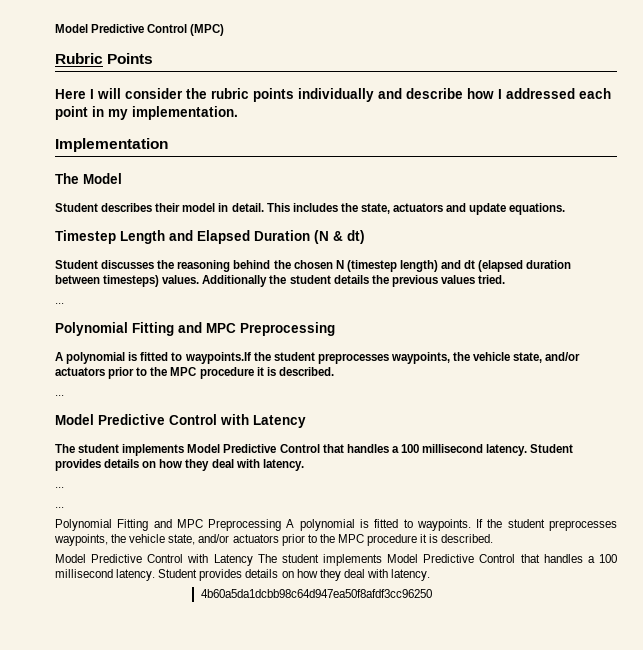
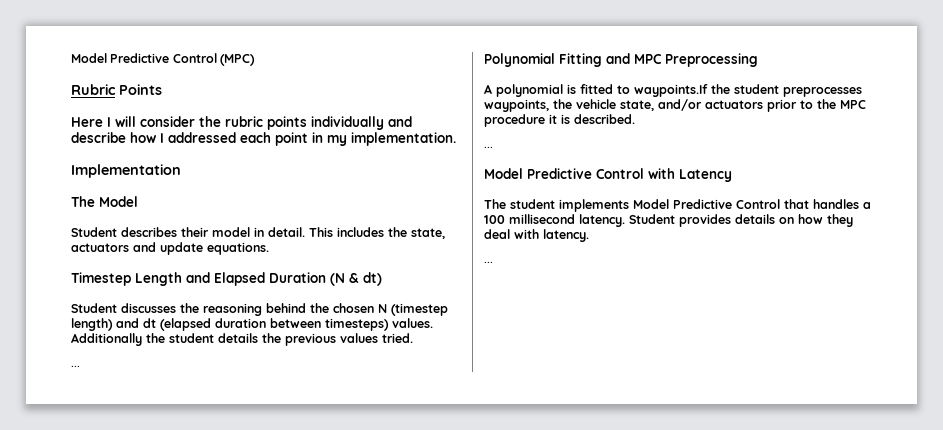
[55,507,64,508] [55,519,617,531] [54,534,494,546] [55,554,617,566] [55,569,431,581] [200,589,432,598] // ... // Polynomial Fitting and MPC Preprocessing A polynomial is fitted to waypoints. If the student preprocesses waypoints, the vehicle state, and/or actuators prior to the MPC procedure it is described. // Model Predictive Control with Latency The student implements Model Predictive Control that handles a 100 millisecond latency. Student provides details on how they deal with latency. // 4b60a5da1dcbb98c64d947ea50f8afdf3cc96250 -> (493, 262) none

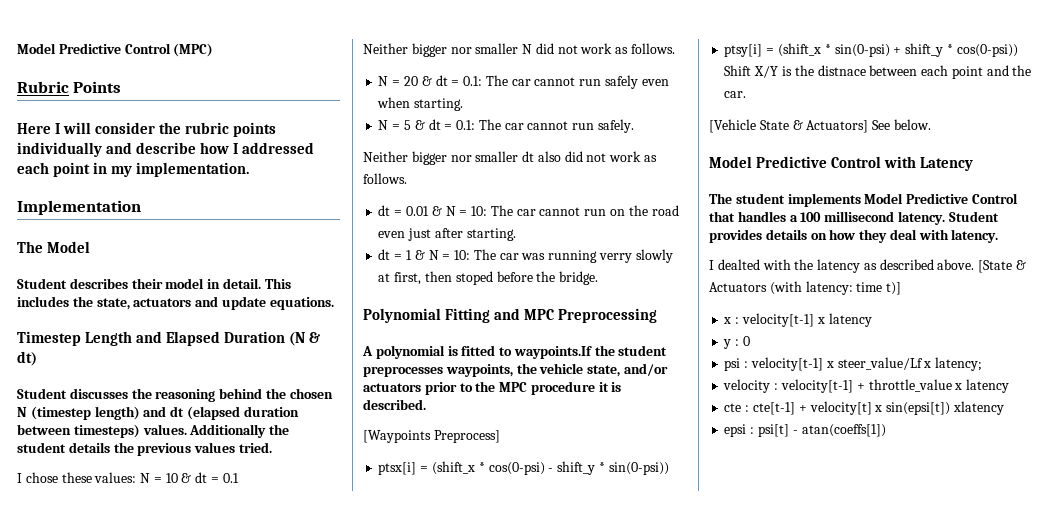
[71,365,80,367] ... -> [17,472,239,483] [363,43,676,57] [378,75,669,89] [377,97,464,111] [378,119,634,133] [363,151,658,165] [363,173,407,184] [378,205,679,216] [378,228,516,241] [378,249,673,263] [378,271,599,285] I chose these values: N = 10 & dt = 0.1 // Neither bigger nor smaller N did not work as follows. // N = 20 & dt = 0.1: The car cannot run safely even when starting. // N = 5 & dt = 0.1: The car cannot run safely. // Neither bigger nor smaller dt also did not work as follows. // dt = 0.01 & N = 10: The car cannot run on the road even just after starting. // dt = 1 & N = 10: The car was running verry slowly at first, then stoped before the bridge.
[484,146,493,148] ... -> [363,430,500,443] [378,461,669,475] [724,43,1018,57] [724,65,1032,79] [724,91,747,98] [709,119,931,133] [Waypoints Preprocess] // ptsx[i] = (shift_x * cos(0-psi) - shift_y * sin(0-psi)) // ptsy[i] = (shift_x * sin(0-psi) + shift_y * cos(0-psi)) Shift X/Y is the distnace between each point and the car. // [Vehicle State & Actuators] See below.
[484,261,493,263] ... -> [709,259,1027,273] [709,281,902,295] [723,313,872,327] [723,336,750,349] [724,357,983,371] [723,379,1010,393] [724,401,1004,415] [724,424,886,437] I dealted with the latency as described above. [State & Actuators (with latency: time t)] // x : velocity[t-1] x latency // y : 0 // psi : velocity[t-1] x steer_value/Lf x latency; // velocity : velocity[t-1] + throttle_value x latency // cte : cte[t-1] + velocity[t] x sin(epsi[t]) xlatency // epsi : psi[t] - atan(coeffs[1])

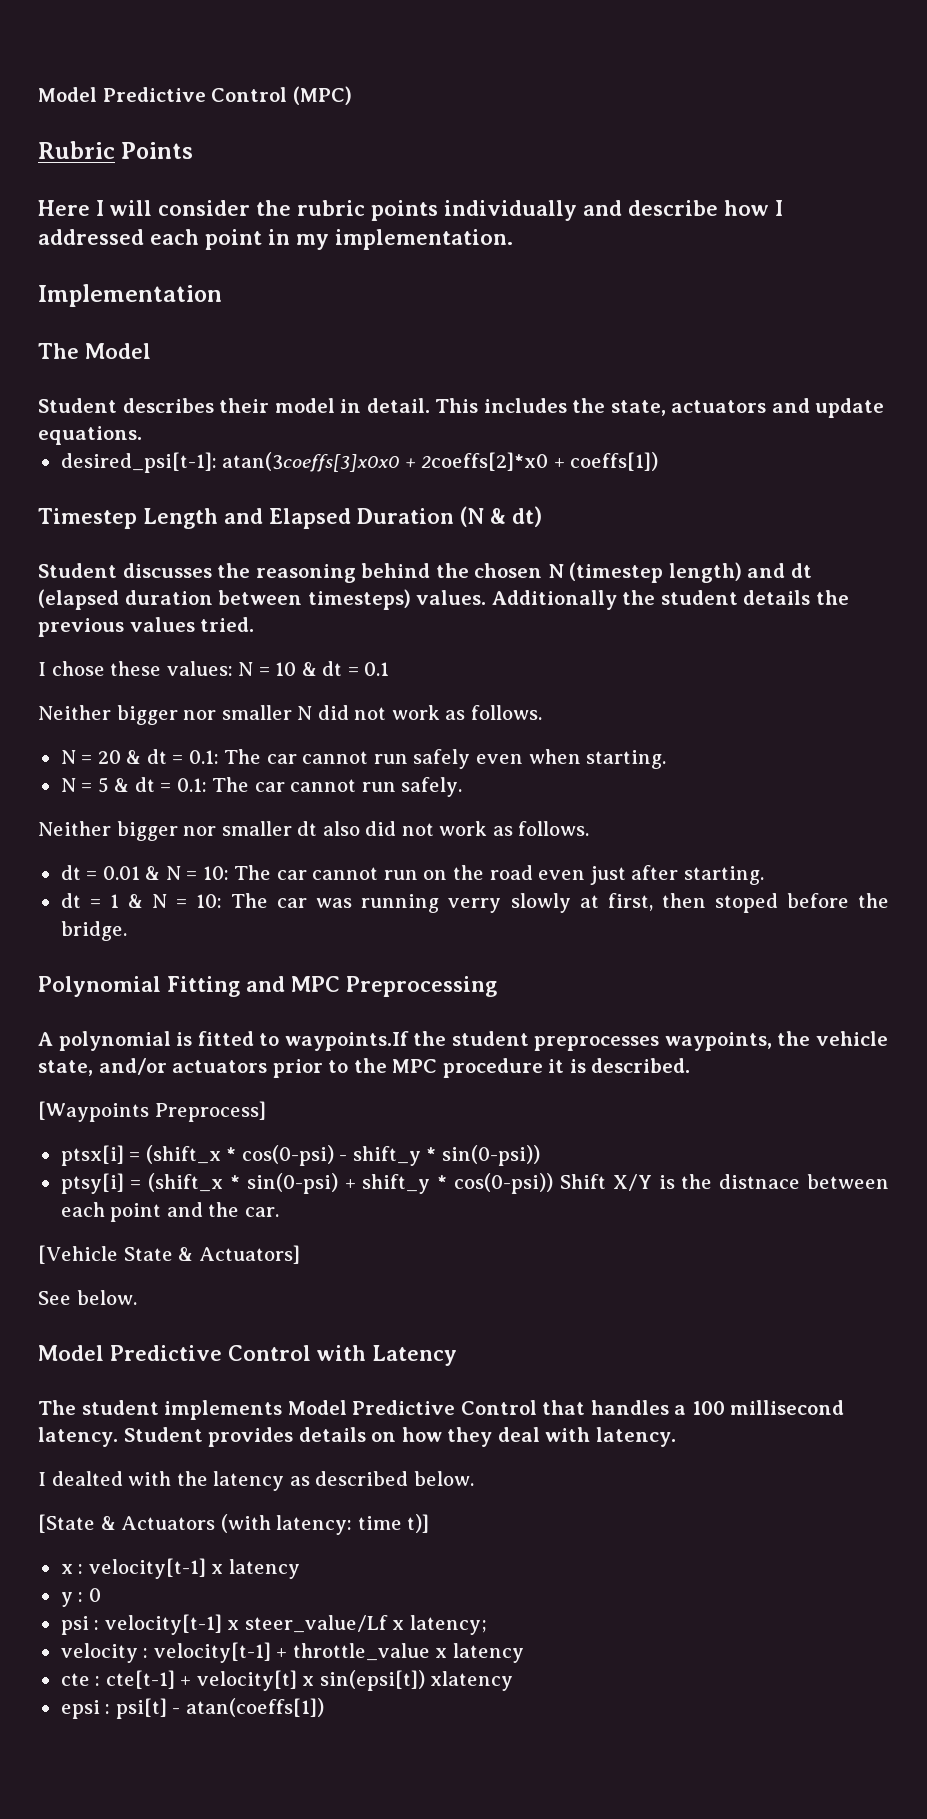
(334, 303) none -> [60,452,659,473] // desired_psi[t-1]: atan(3coeffs[3]x0x0 + 2coeffs[2]*x0 + coeffs[1])
(869, 126) none -> (300, 1254) //
[937,259,975,270] above. -> [413,1471,474,1486] below. //

